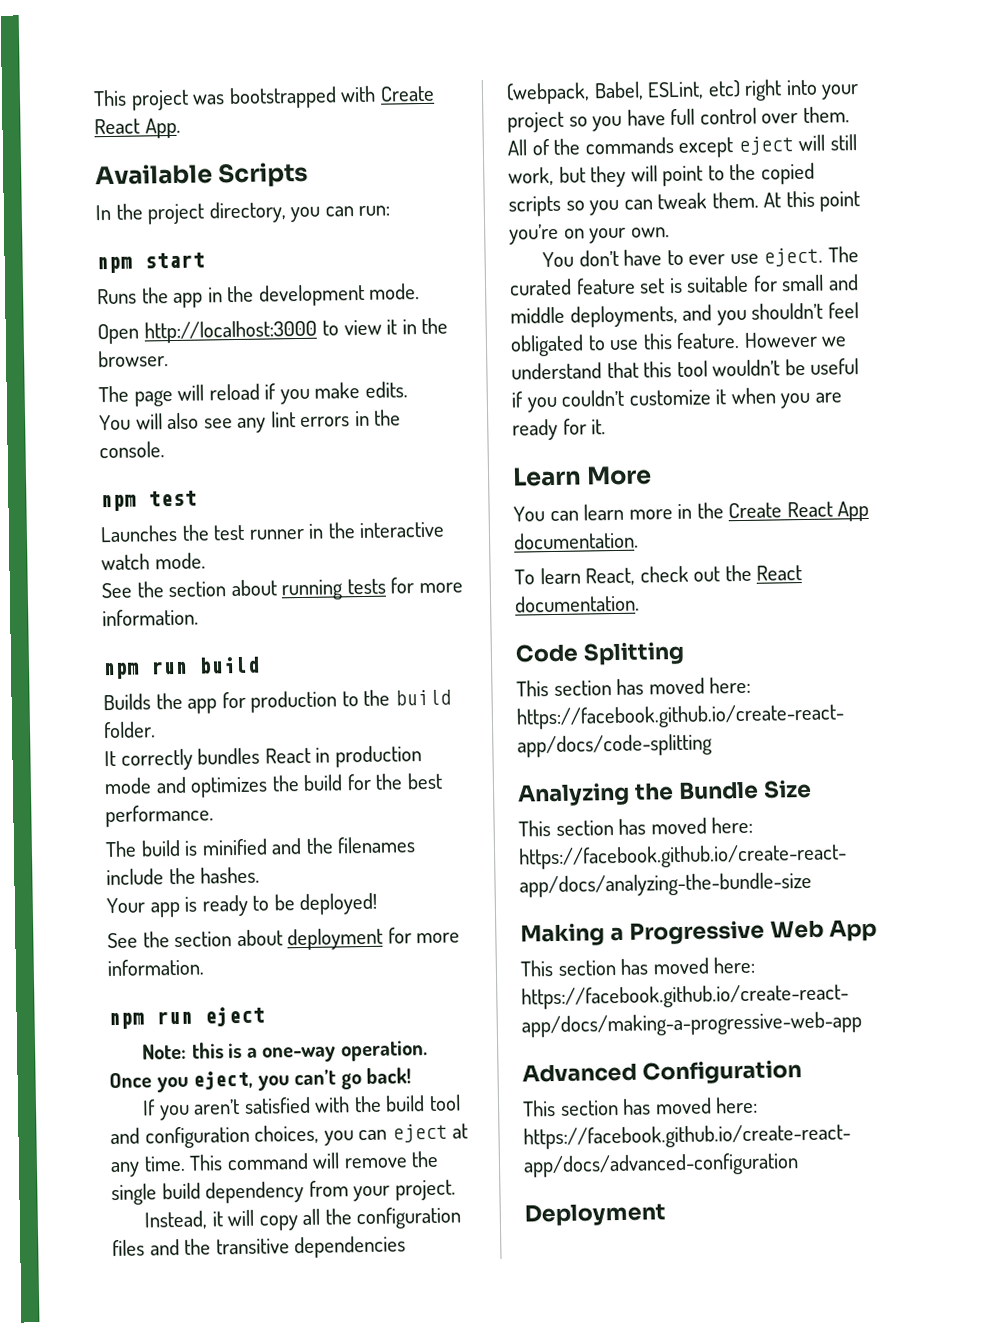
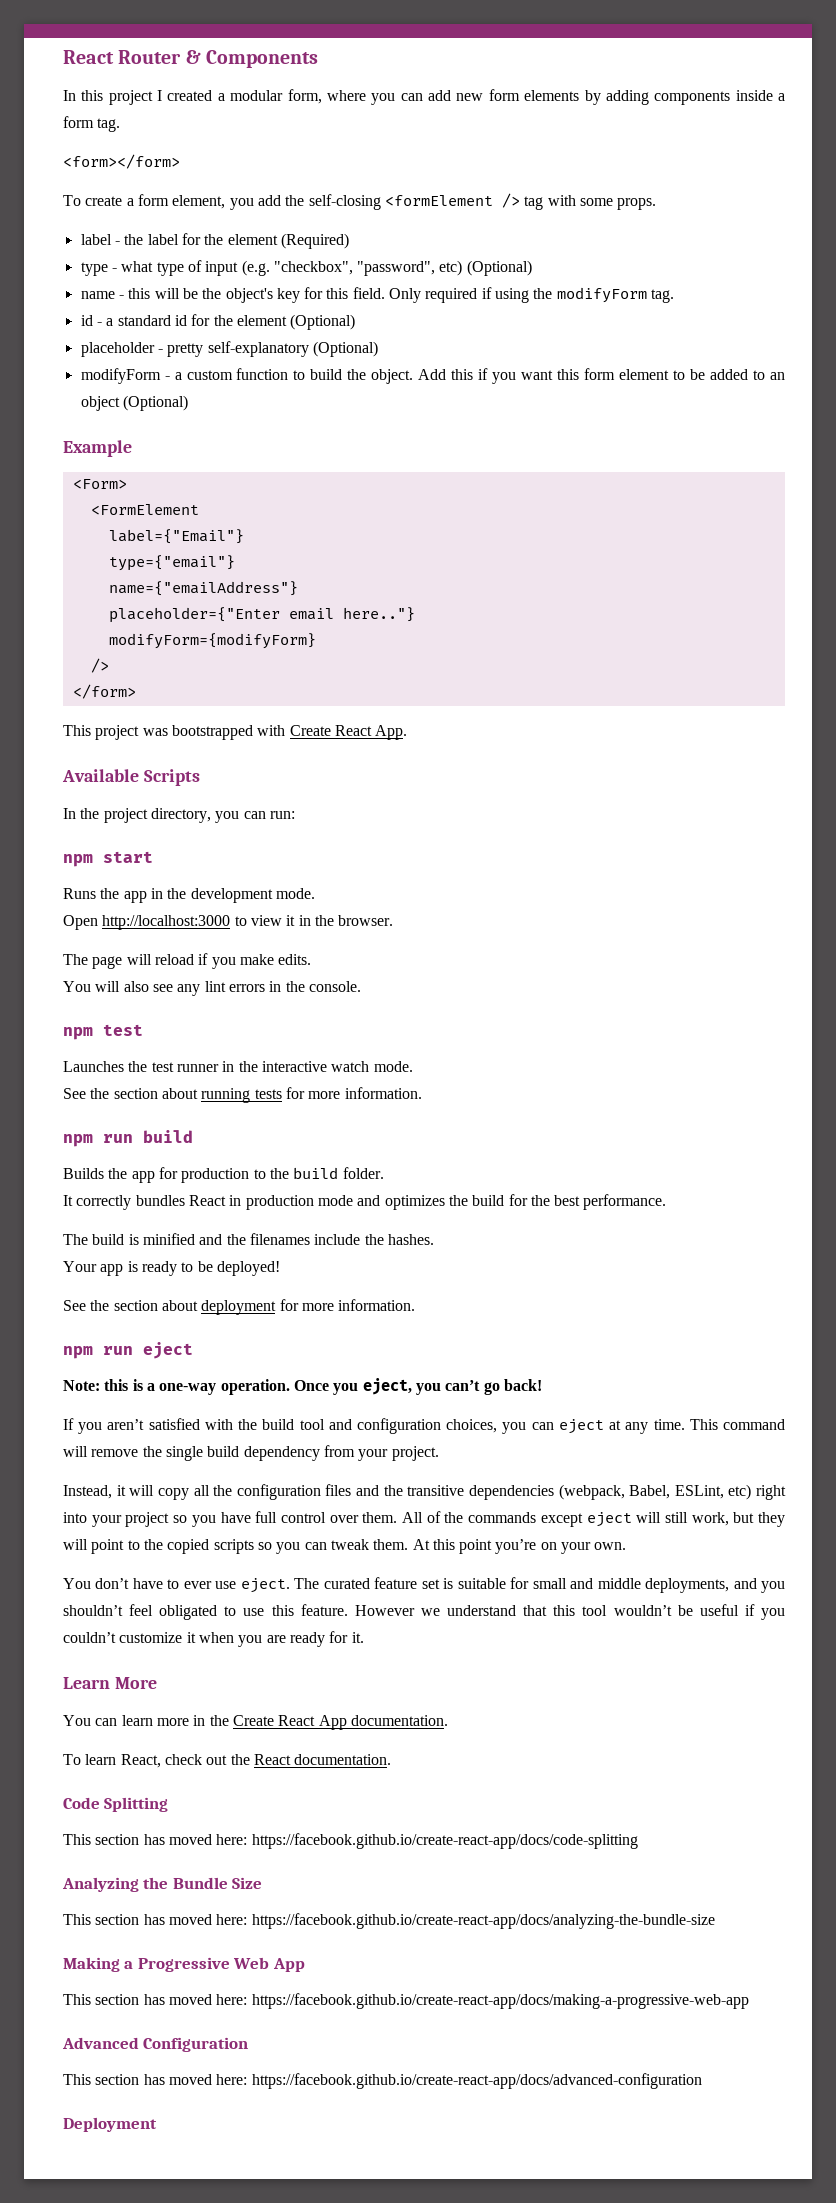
(93, 98) none -> [63,50,318,68] [63,89,785,105] [63,116,121,132] [63,154,180,169] [63,193,657,210] [80,233,349,249] [80,260,532,276] [80,287,675,303] [80,314,356,330] [80,341,378,357] [80,368,785,384] [80,395,188,411] [63,440,132,457] [72,479,127,489] [90,504,199,515] [108,529,244,544] [108,555,235,571] [108,581,298,596] [108,607,415,623] [108,633,316,649] [90,658,109,673] [72,684,136,699] React Router & Components // In this project I created a modular form, where you can add new form elements by adding components inside a form tag. // <form></form> // To create a form element, you add the self-closing <formElement /> tag with some props. // label - the label for the element (Required) // type - what type of input (e.g. "checkbox", "password", etc) (Optional) // name - this will be the object's key for this field. Only required if using the modifyForm tag. // id - a standard id for the element (Optional) // placeholder - pretty self-explanatory (Optional) // modifyForm - a custom function to build the object. Add this if you want this form element to be added to an object (Optional) // Example // <Form> // <FormElement // label={"Email"} // type={"email"} // name={"emailAddress"} // placeholder={"Enter email here.."} // modifyForm={modifyForm} // /> // </form> //

